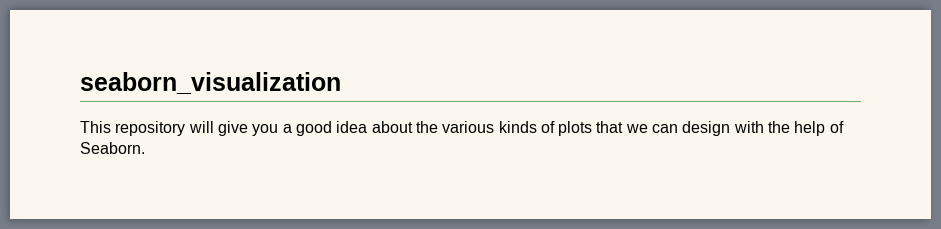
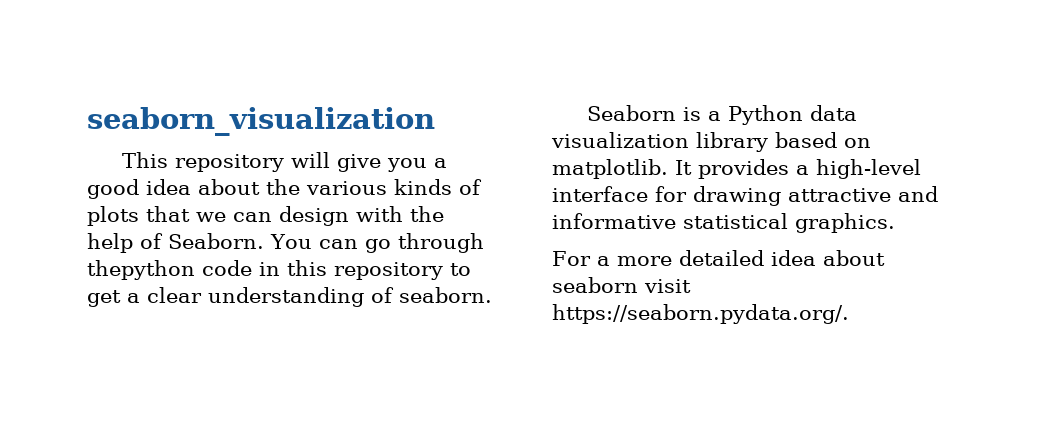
(145, 148) none -> [270,233,484,253] [87,260,471,280] [87,287,492,307] [587,105,858,125] [551,132,871,152] [552,159,921,179] [552,186,938,206] [552,213,895,233] [552,250,885,266] [552,277,691,293] [552,304,849,324] You can go through thepython code in this repository to get a clear understanding of seaborn. // Seaborn is a Python data visualization library based on matplotlib. It provides a high-level interface for drawing attractive and informative statistical graphics. // For a more detailed idea about seaborn visit https://seaborn.pydata.org/.

